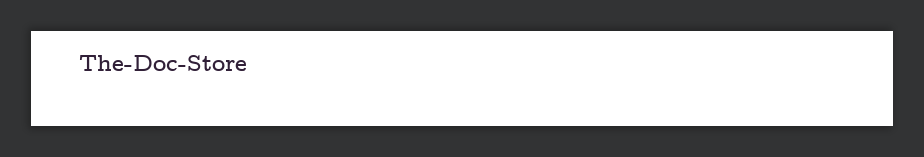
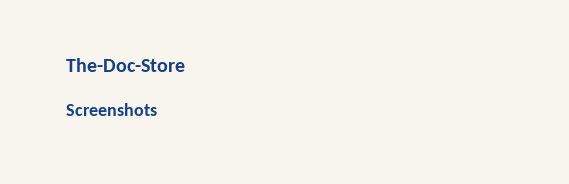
(247, 63) none -> [66,103,157,116] // Screenshots

